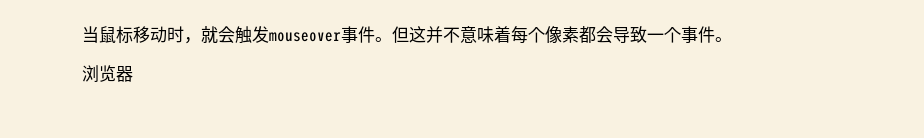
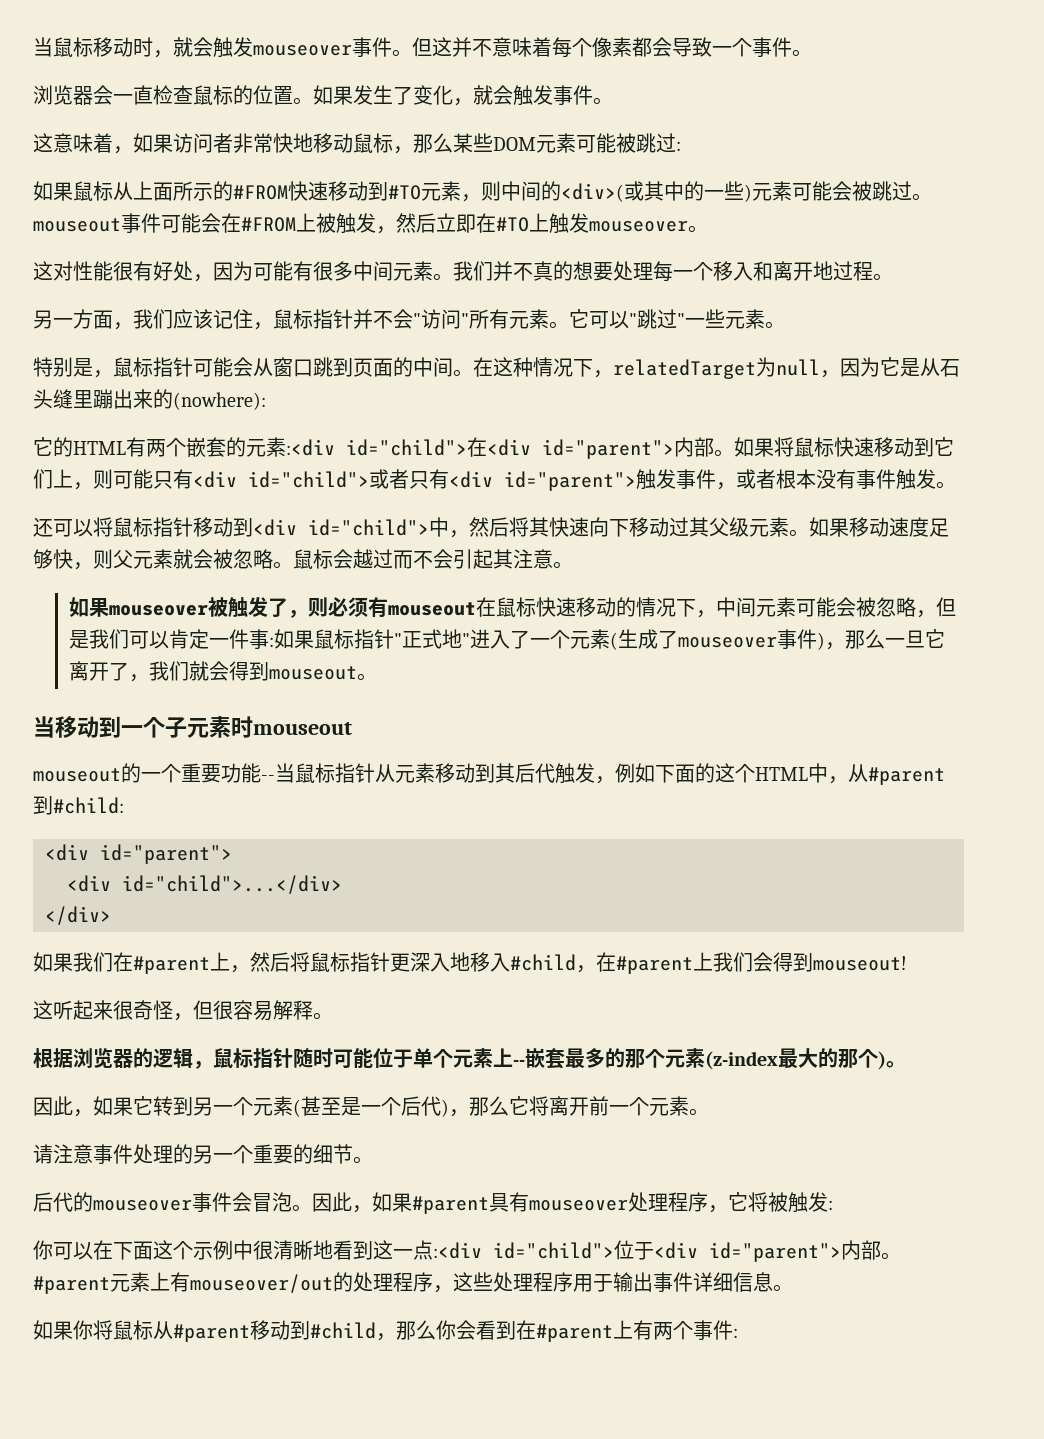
(133, 74) none -> [93,85,613,106] [33,133,681,154] [33,181,932,202] [33,213,708,234] [33,261,893,282] [33,309,785,330] [33,357,960,379] [33,389,266,410] [33,437,954,459] [33,469,956,491] [33,517,949,538] [33,549,573,570] [69,597,957,618] [69,629,946,650] [69,661,378,682] [33,716,352,738] [33,763,945,785] [33,796,124,815] [45,844,232,864] [67,875,342,894] [45,906,111,925] [33,952,907,974] [33,1000,333,1021] [33,1048,906,1070] [33,1096,709,1117] [33,1144,373,1164] [33,1192,833,1214] [33,1240,901,1262] [33,1272,793,1294] [33,1320,738,1342] 会一直检查鼠标的位置。如果发生了变化，就会触发事件。 // 这意味着，如果访问者非常快地移动鼠标，那么某些DOM元素可能被跳过: // 如果鼠标从上面所示的#FROM快速移动到#TO元素，则中间的<div>(或其中的一些)元素可能会被跳过。mouseout事件可能会在#FROM上被触发，然后立即在#TO上触发mouseover。 // 这对性能很有好处，因为可能有很多中间元素。我们并不真的想要处理每一个移入和离开地过程。 // 另一方面，我们应该记住，鼠标指针并不会"访问"所有元素。它可以"跳过"一些元素。 // 特别是，鼠标指针可能会从窗口跳到页面的中间。在这种情况下，relatedTarget为null，因为它是从石头缝里蹦出来的(nowhere): // 它的HTML有两个嵌套的元素:<div id="child">在<div id="parent">内部。如果将鼠标快速移动到它们上，则可能只有<div id="child">或者只有<div id="parent">触发事件，或者根本没有事件触发。 // 还可以将鼠标指针移动到<div id="child">中，然后将其快速向下移动过其父级元素。如果移动速度足够快，则父元素就会被忽略。鼠标会越过而不会引起其注意。 // 如果mouseover被触发了，则必须有mouseout在鼠标快速移动的情况下，中间元素可能会被忽略，但是我们可以肯定一件事:如果鼠标指针"正式地"进入了一个元素(生成了mouseover事件)，那么一旦它离开了，我们就会得到mouseout。 // 当移动到一个子元素时mouseout // mouseout的一个重要功能--当鼠标指针从元素移动到其后代触发，例如下面的这个HTML中，从#parent到#child: // <div id="parent"> // <div id="child">...</div> // </div> // 如果我们在#parent上，然后将鼠标指针更深入地移入#child，在#parent上我们会得到mouseout! // 这听起来很奇怪，但很容易解释。 // 根据浏览器的逻辑，鼠标指针随时可能位于单个元素上--嵌套最多的那个元素(z-index最大的那个)。 // 因此，如果它转到另一个元素(甚至是一个后代)，那么它将离开前一个元素。 // 请注意事件处理的另一个重要的细节。 // 后代的mouseover事件会冒泡。因此，如果#parent具有mouseover处理程序，它将被触发: // 你可以在下面这个示例中很清晰地看到这一点:<div id="child">位于<div id="parent">内部。#parent元素上有mouseover/out的处理程序，这些处理程序用于输出事件详细信息。 // 如果你将鼠标从#parent移动到#child，那么你会看到在#parent上有两个事件:

